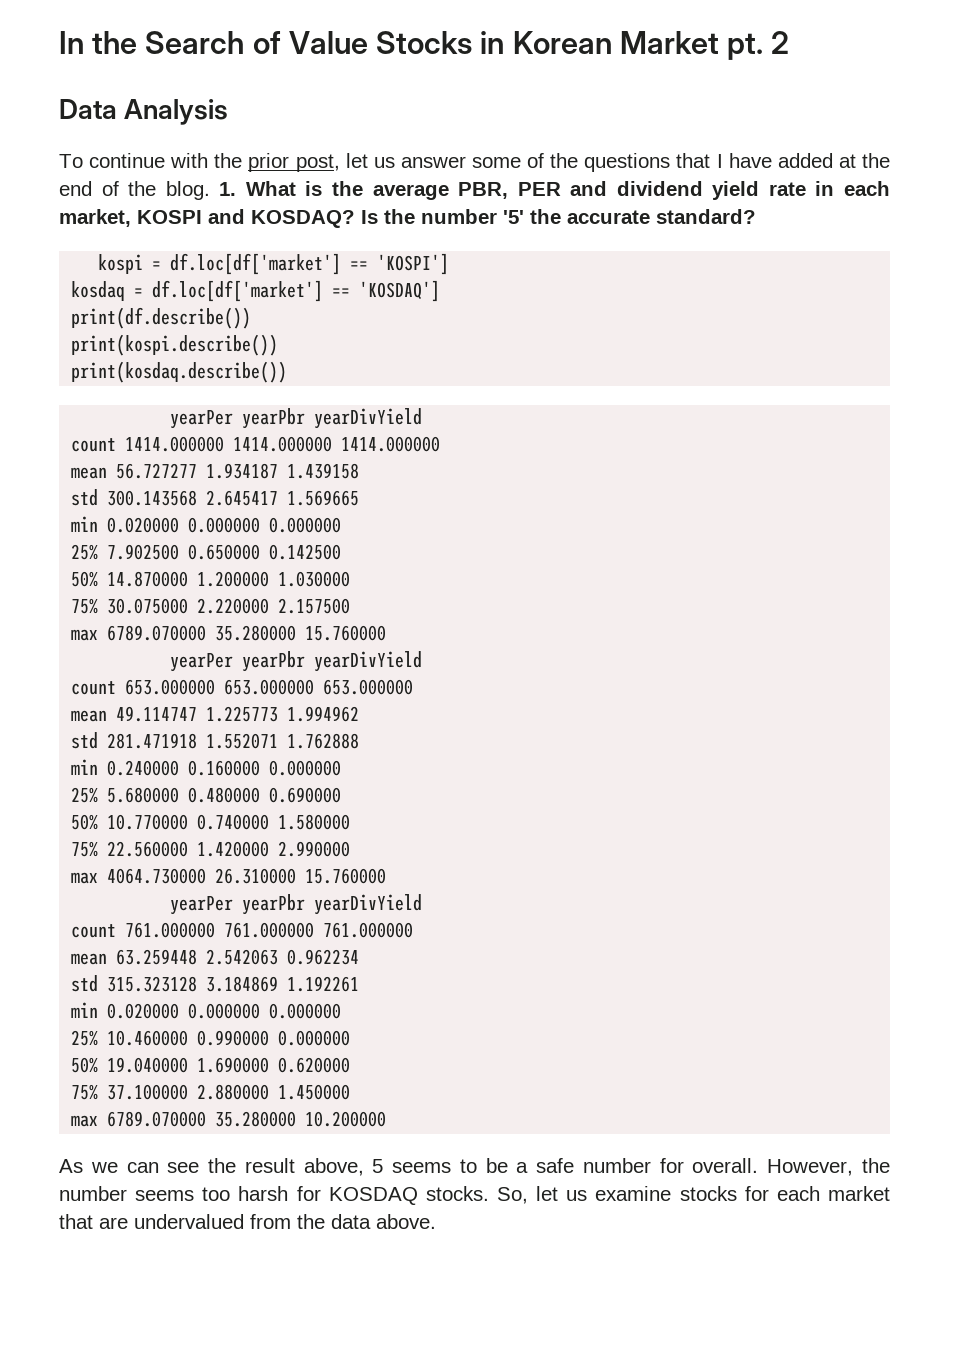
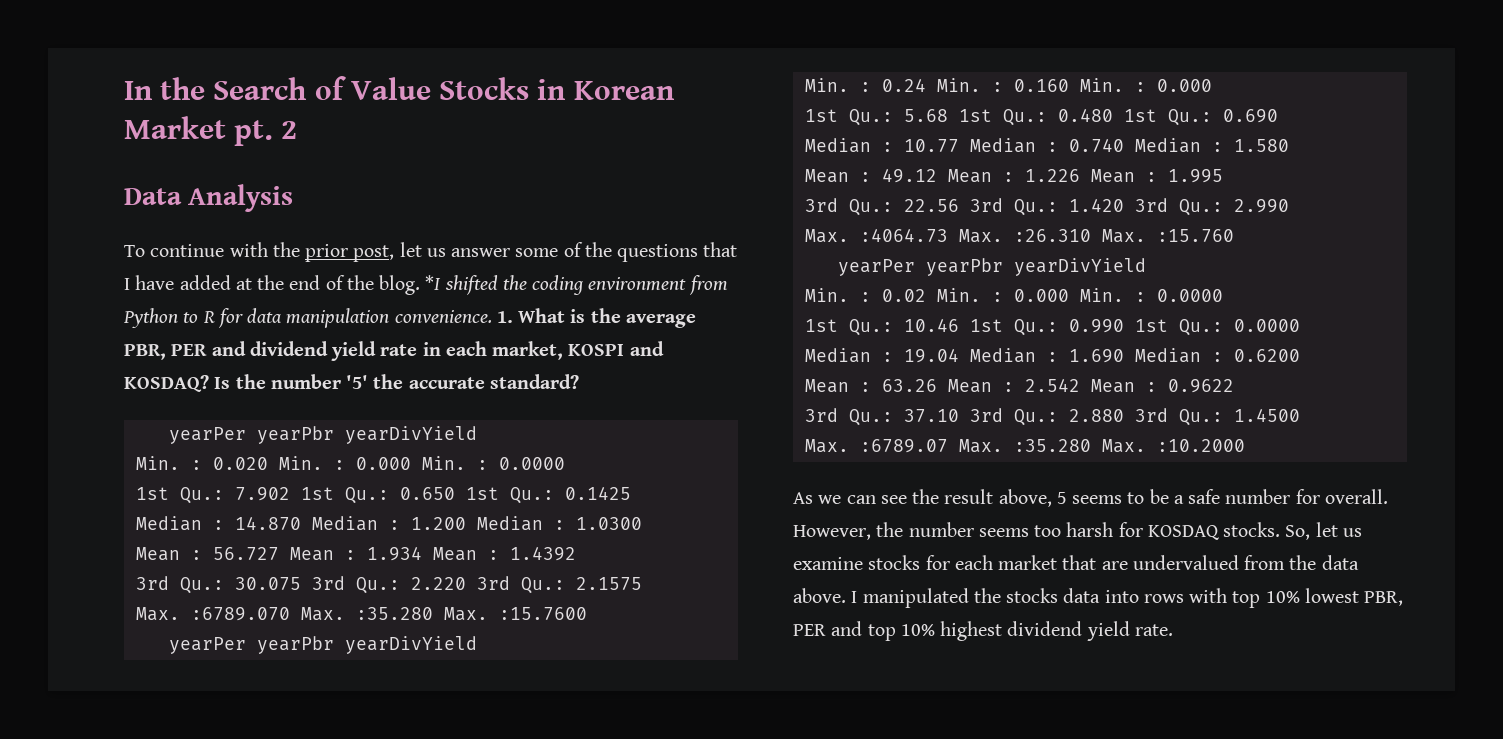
(210, 190) none -> [425,275,728,295] [123,308,492,328] *I shifted the coding environment from Python to R for data manipulation convenience.
[98,253,450,275] [71,280,441,302] [71,307,252,329] [71,334,279,356] [71,361,288,383] [170,408,423,429] [71,436,441,452] [71,463,360,479] [71,489,360,506] [71,516,342,533] [71,544,342,560] [71,571,351,587] [71,598,351,614] [71,625,387,641] [170,651,423,672] [71,679,414,695] [71,706,360,722] [71,732,360,749] [71,759,342,776] [71,787,342,803] [71,814,351,830] [71,841,351,857] [71,868,387,884] [170,894,423,915] [71,922,414,938] [71,949,360,965] [71,975,360,992] [71,1002,342,1019] [71,1030,351,1046] [71,1057,351,1073] [71,1084,351,1100] [71,1111,387,1127] kospi = df.loc[df['market'] == 'KOSPI'] // kosdaq = df.loc[df['market'] == 'KOSDAQ'] // print(df.describe()) // print(kospi.describe()) // print(kosdaq.describe()) // yearPer yearPbr yearDivYield // count 1414.000000 1414.000000 1414.000000 // mean 56.727277 1.934187 1.439158 // std 300.143568 2.645417 1.569665 // min 0.020000 0.000000 0.000000 // 25% 7.902500 0.650000 0.142500 // 50% 14.870000 1.200000 1.030000 // 75% 30.075000 2.220000 2.157500 // max 6789.070000 35.280000 15.760000 // yearPer yearPbr yearDivYield // count 653.000000 653.000000 653.000000 // mean 49.114747 1.225773 1.994962 // std 281.471918 1.552071 1.762888 // min 0.240000 0.160000 0.000000 // 25% 5.680000 0.480000 0.690000 // 50% 10.770000 0.740000 1.580000 // 75% 22.560000 1.420000 2.990000 // max 4064.730000 26.310000 15.760000 // yearPer yearPbr yearDivYield // count 761.000000 761.000000 761.000000 // mean 63.259448 2.542063 0.962234 // std 315.323128 3.184869 1.192261 // min 0.020000 0.000000 0.000000 // 25% 10.460000 0.990000 0.000000 // 50% 19.040000 1.690000 0.620000 // 75% 37.100000 2.880000 1.450000 // max 6789.070000 35.280000 10.200000 -> [168,426,477,444] [135,456,565,470] [135,486,631,504] [135,516,642,531] [135,546,576,561] [135,576,642,594] [135,607,587,621] [168,636,477,654] [804,78,1212,92] [804,108,1278,126] [804,138,1289,153] [804,168,1223,183] [804,198,1289,216] [804,228,1234,243] [837,258,1146,276] [804,288,1223,302] [804,318,1300,336] [804,348,1300,363] [804,378,1234,393] [804,408,1300,426] [804,439,1245,453] yearPer yearPbr yearDivYield // Min. : 0.020 Min. : 0.000 Min. : 0.0000 // 1st Qu.: 7.902 1st Qu.: 0.650 1st Qu.: 0.1425 // Median : 14.870 Median : 1.200 Median : 1.0300 // Mean : 56.727 Mean : 1.934 Mean : 1.4392 // 3rd Qu.: 30.075 3rd Qu.: 2.220 3rd Qu.: 2.1575 // Max. :6789.070 Max. :35.280 Max. :15.7600 // yearPer yearPbr yearDivYield // Min. : 0.24 Min. : 0.160 Min. : 0.000 // 1st Qu.: 5.68 1st Qu.: 0.480 1st Qu.: 0.690 // Median : 10.77 Median : 0.740 Median : 1.580 // Mean : 49.12 Mean : 1.226 Mean : 1.995 // 3rd Qu.: 22.56 3rd Qu.: 1.420 3rd Qu.: 2.990 // Max. :4064.73 Max. :26.310 Max. :15.760 // yearPer yearPbr yearDivYield // Min. : 0.02 Min. : 0.000 Min. : 0.0000 // 1st Qu.: 10.46 1st Qu.: 0.990 1st Qu.: 0.0000 // Median : 19.04 Median : 1.690 Median : 0.6200 // Mean : 63.26 Mean : 2.542 Mean : 0.9622 // 3rd Qu.: 37.10 3rd Qu.: 2.880 3rd Qu.: 1.4500 // Max. :6789.07 Max. :35.280 Max. :10.2000
(436, 1221) none -> [851,588,1404,608] [793,621,1173,641] I manipulated the stocks data into rows with top 10% lowest PBR, PER and top 10% highest dividend yield rate.

